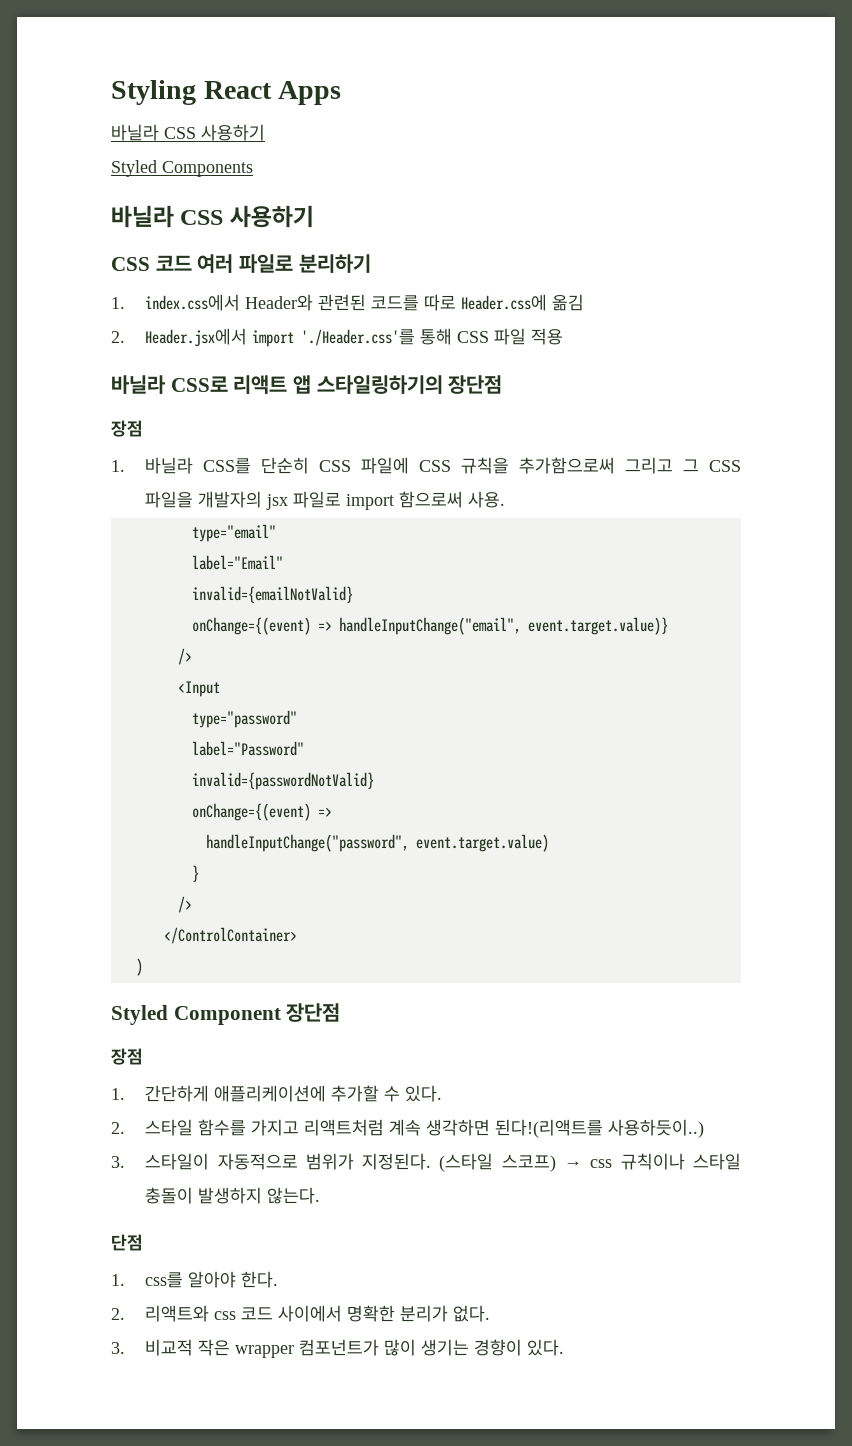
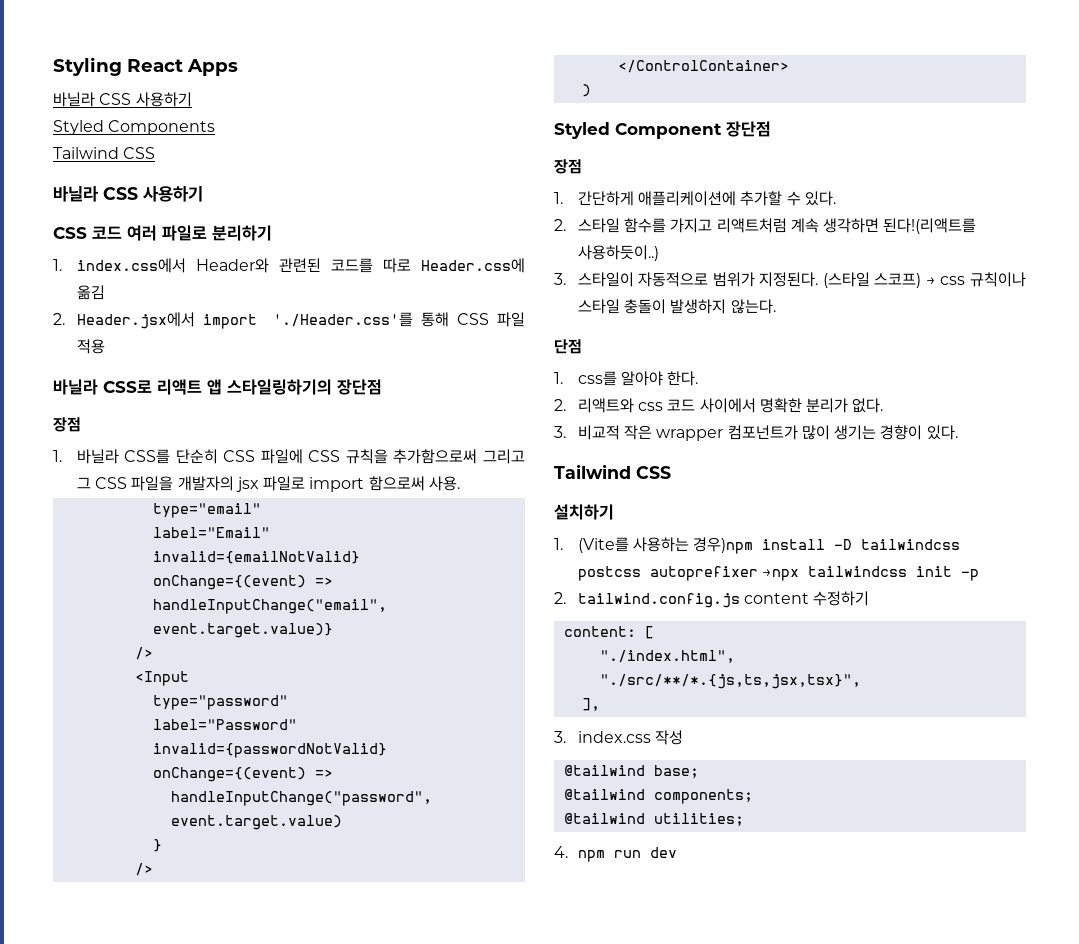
(253, 169) none -> [53,147,156,159] // Tailwind CSS
(565, 1347) none -> [554,464,671,479] [554,504,614,520] [554,537,961,554] [577,566,979,581] [554,591,870,608] [563,626,654,639] [599,650,735,663] [599,674,861,689] [581,698,600,711] [554,730,683,745] [563,765,699,778] [563,789,753,804] [563,813,744,826] [554,846,677,862] // Tailwind CSS // 설치하기 // 1. (Vite를 사용하는 경우)npm install -D tailwindcss postcss autoprefixer →npx tailwindcss init -p // 2. tailwind.config.js content 수정하기 // content: [ // "./index.html", // "./src/**/*.{js,ts,jsx,tsx}", // ], // 3. index.css 작성 // @tailwind base; // @tailwind components; // @tailwind utilities; // 4. npm run dev

